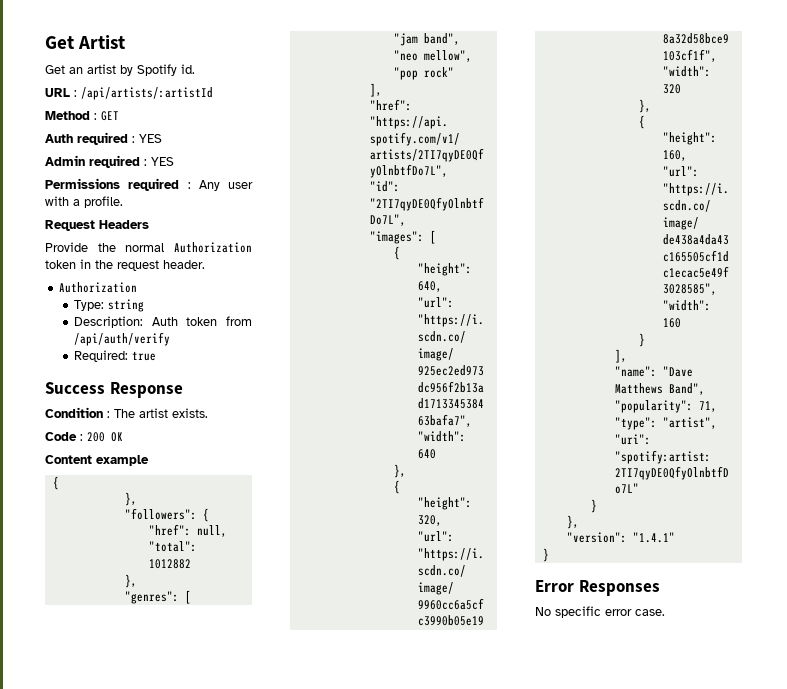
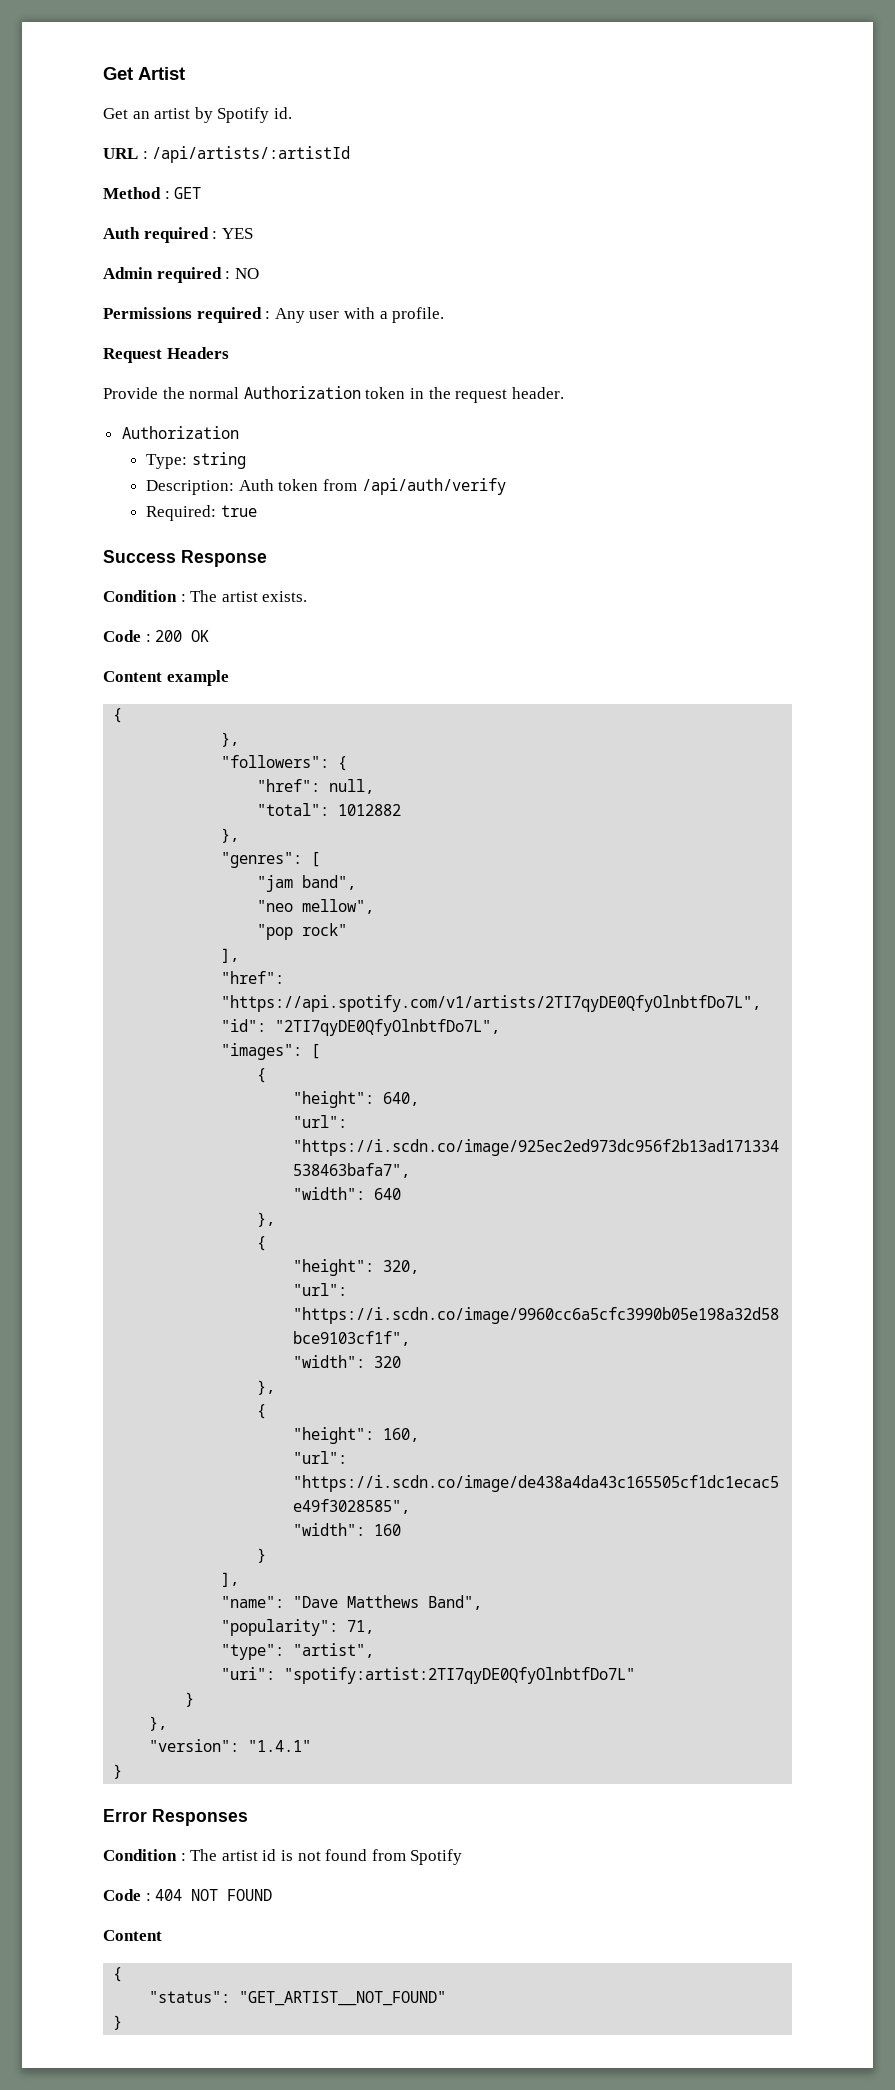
[151,157,174,166] YES -> [234,268,259,279] NO
[535,606,665,618] No specific error case. -> [103,1849,463,1865] [103,1889,273,1901] [103,1930,162,1941] [113,1967,123,1982] [149,1991,447,2006] [113,2015,123,2030] Condition : The artist id is not found from Spotify // Code : 404 NOT FOUND // Content // { // "status": "GET_ARTIST__NOT_FOUND" // }

